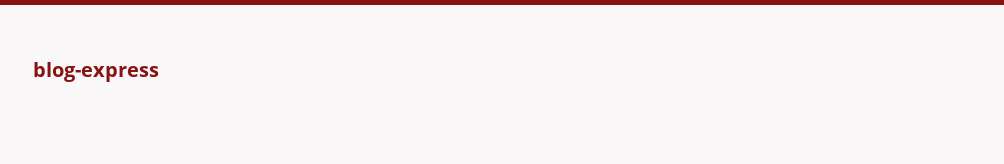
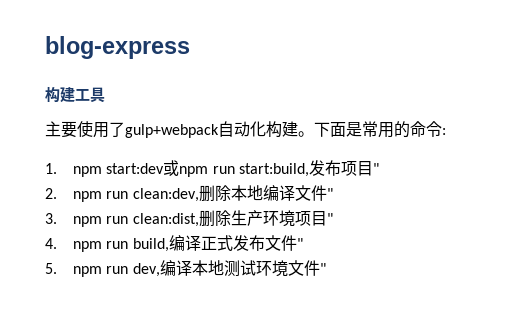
(159, 72) none -> [45,86,105,103] [45,121,446,138] [45,160,379,177] [45,185,333,202] [45,210,333,227] [45,235,303,252] [45,260,326,277] // 构建工具 // 主要使用了gulp+webpack自动化构建。下面是常用的命令: // 1. npm start:dev或npm run start:build,发布项目" // 2. npm run clean:dev,删除本地编译文件" // 3. npm run clean:dist,删除生产环境项目" // 4. npm run build,编译正式发布文件" // 5. npm run dev,编译本地测试环境文件"

